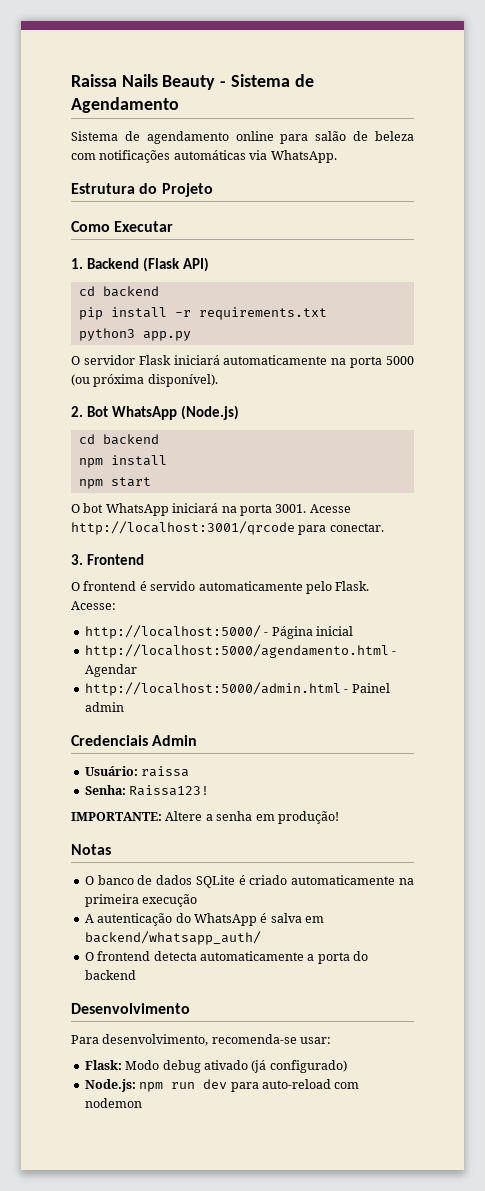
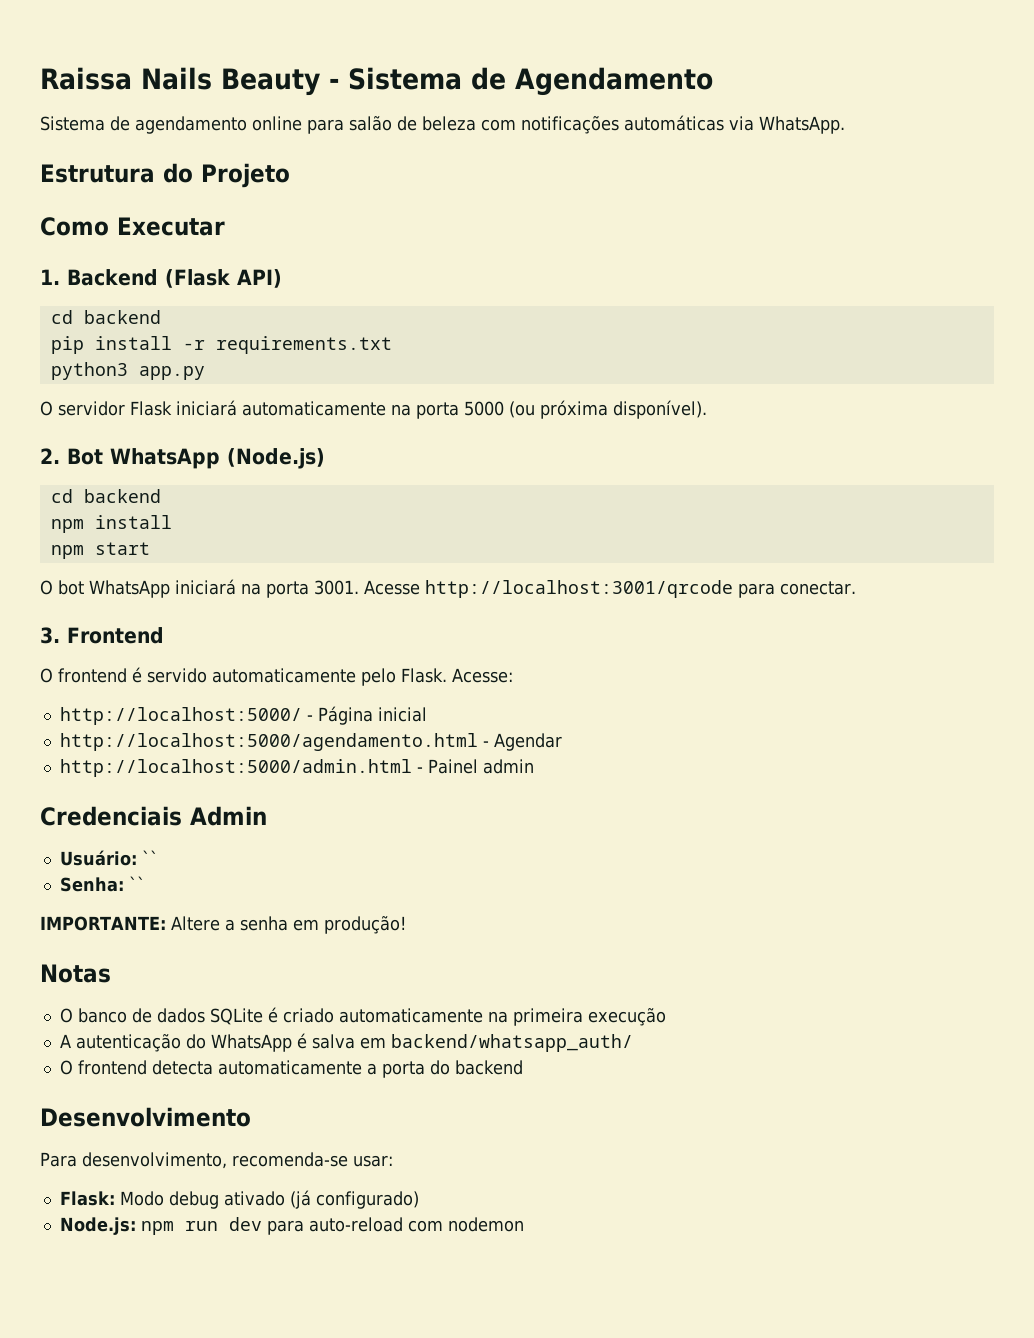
[141,766,190,777] raissa -> [141,850,158,865] ``
[129,785,210,796] Raissa123! -> [128,876,145,891] ``

